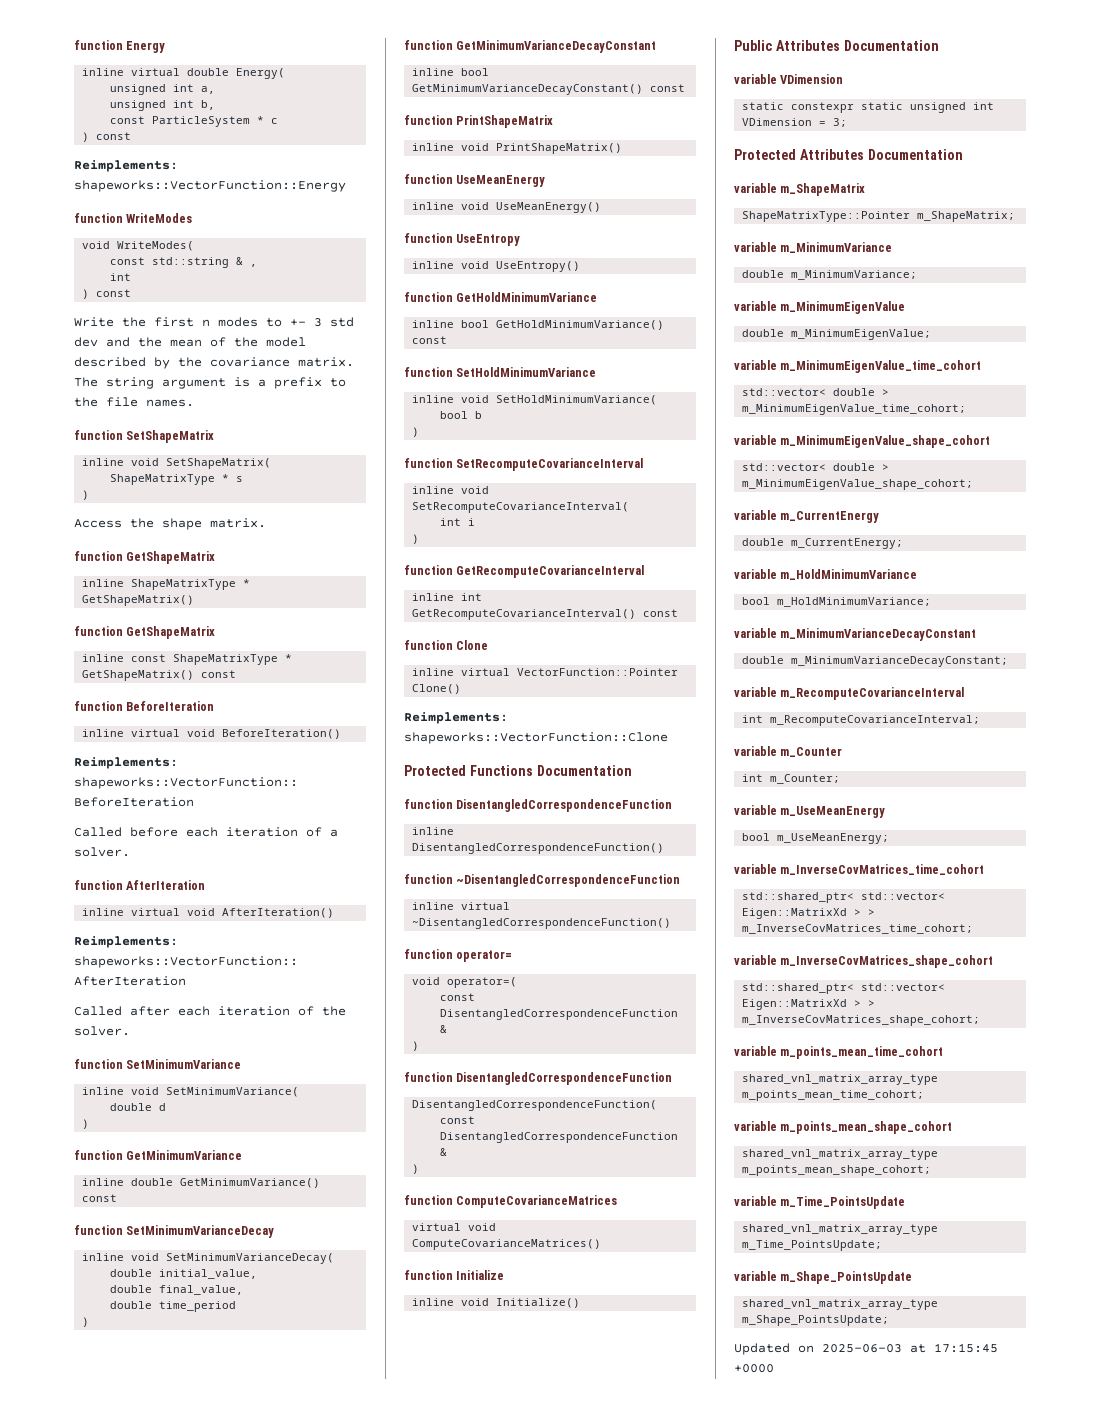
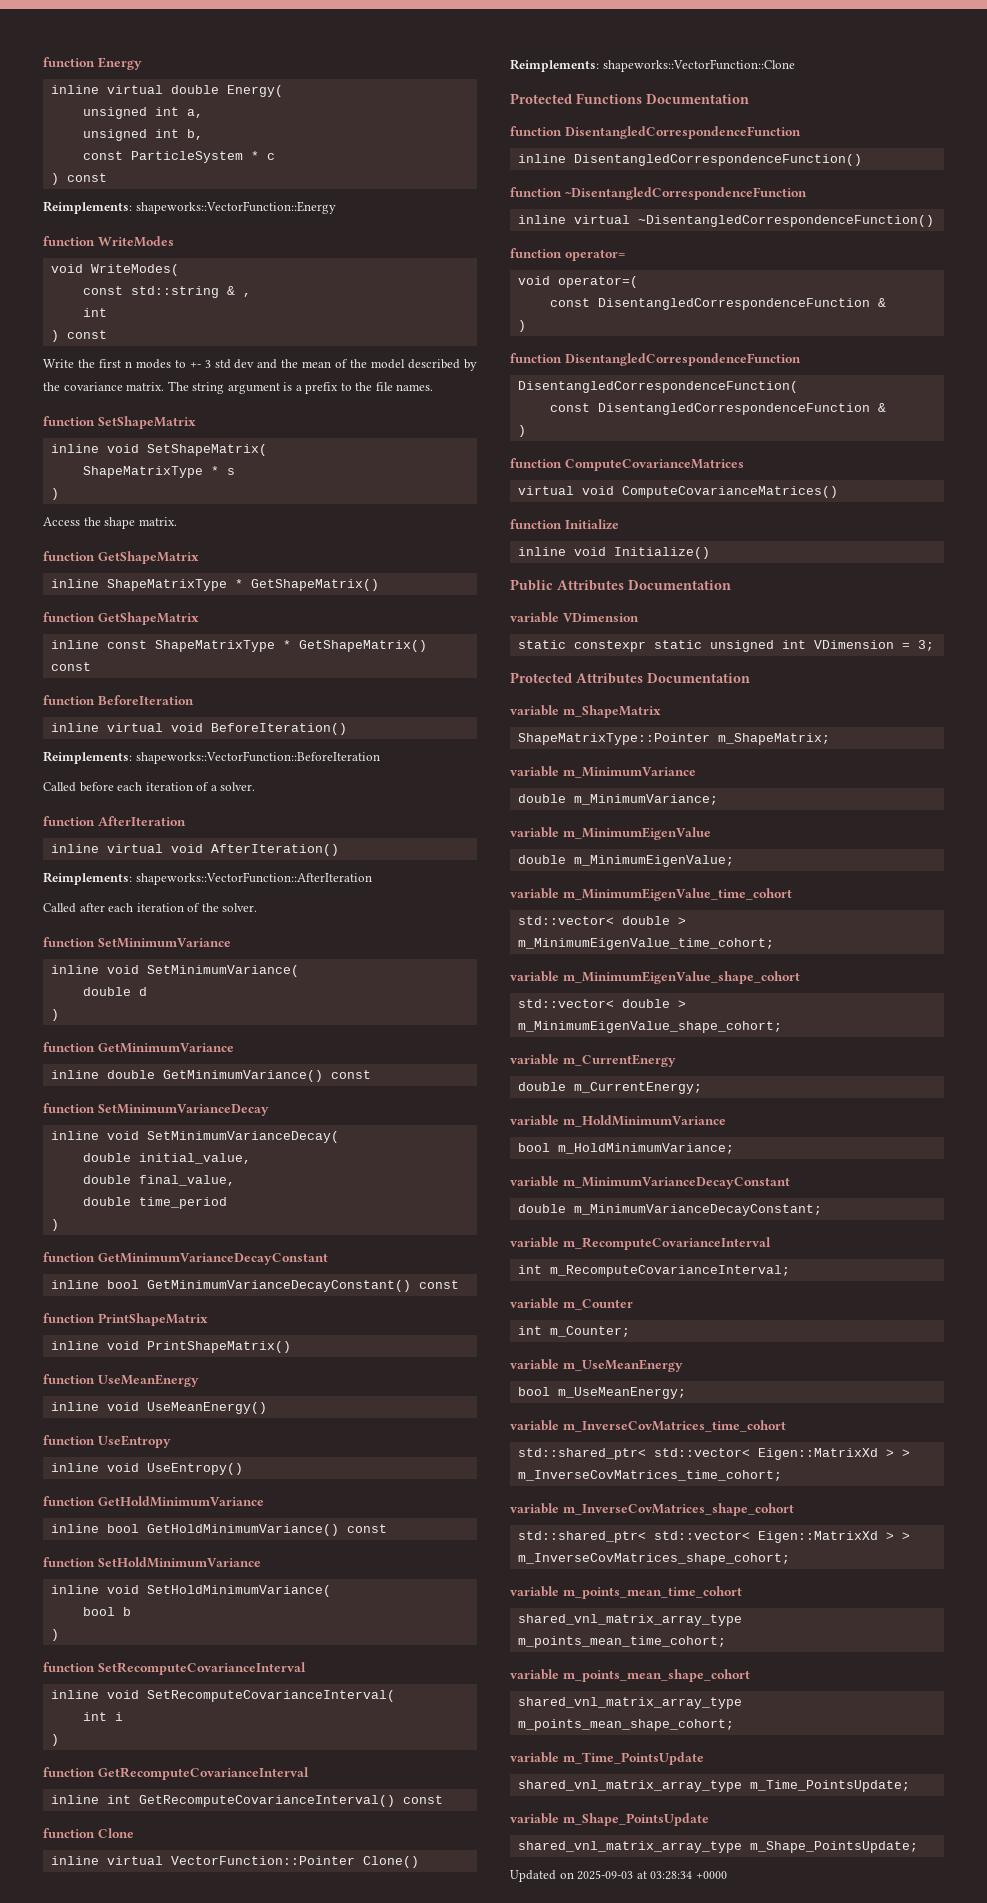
[822,1343,998,1353] 2025-06-03 at 17:15:45 -> [577,1870,693,1880] 2025-09-03 at 03:28:34

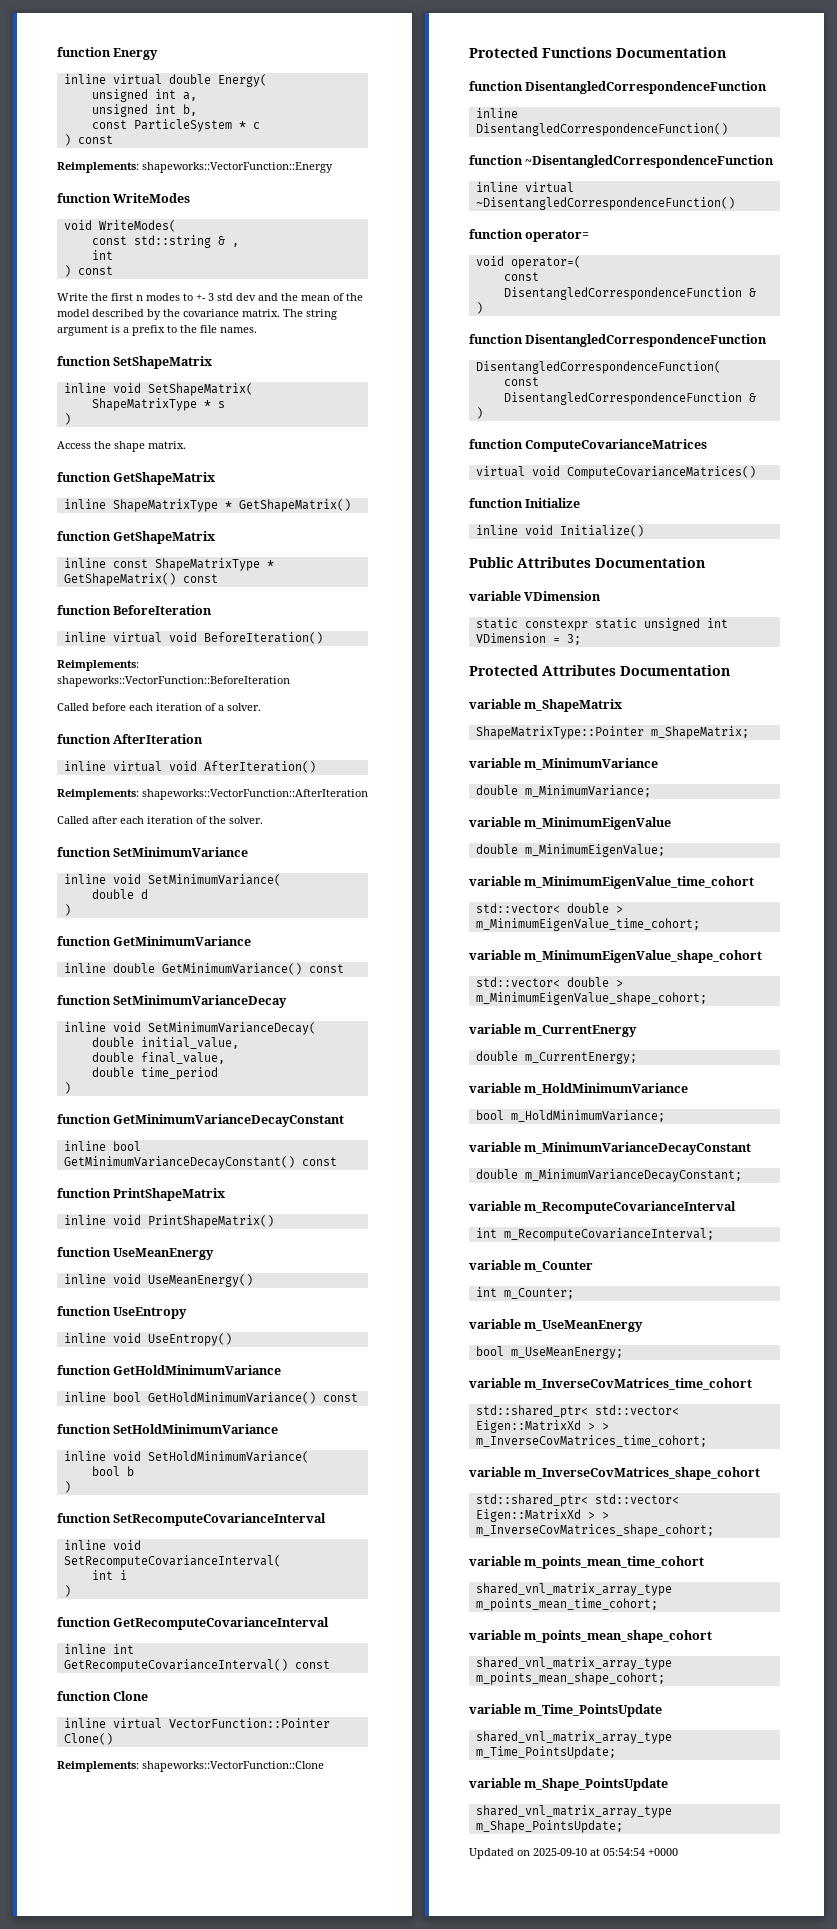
[577,1870,693,1880] 2025-09-03 at 03:28:34 -> [533,1848,645,1856] 2025-09-10 at 05:54:54

